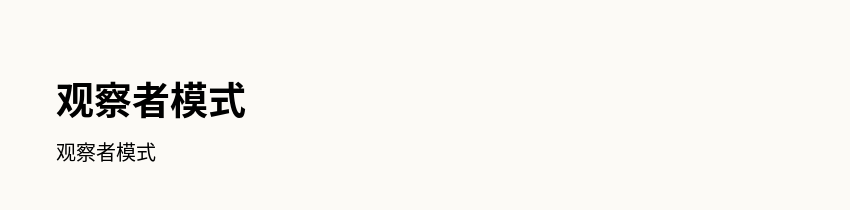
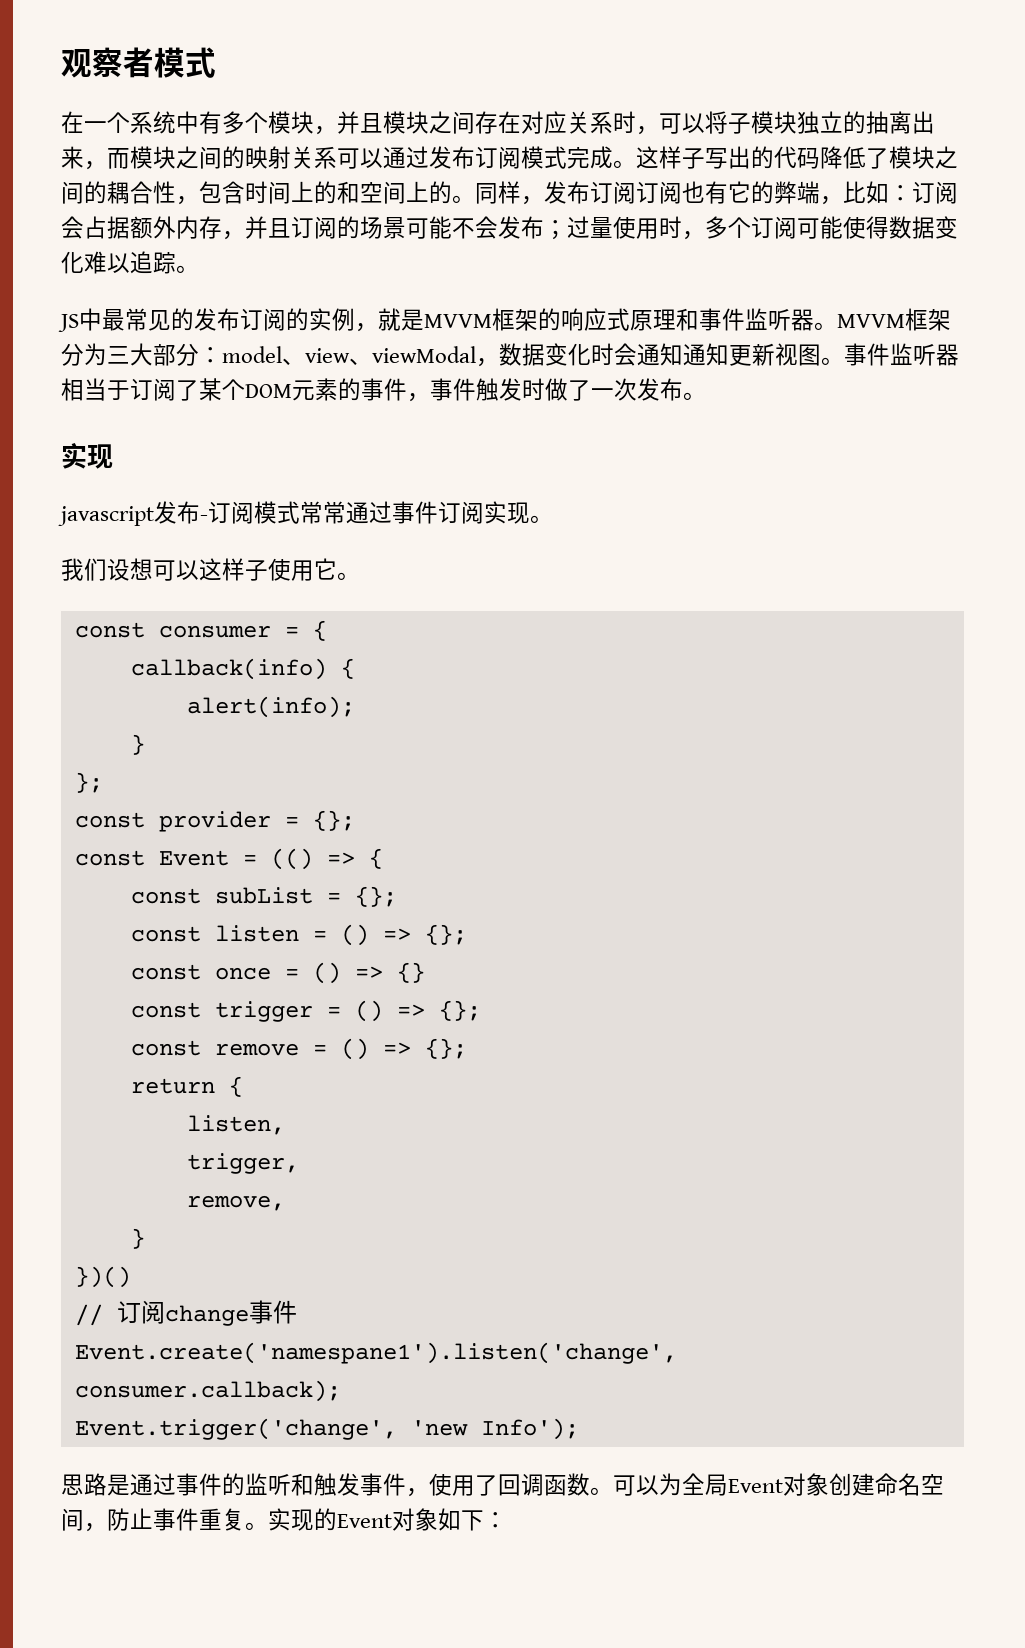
[56,142,156,163] 观察者模式 -> [61,111,935,135] [61,146,958,170] [61,181,958,205] [61,216,958,240] [61,251,199,274] [58,308,951,332] [61,343,959,367] [61,378,706,402] [61,443,113,469] [58,501,553,526] [61,558,360,581] [74,620,327,641] [130,658,355,680] [186,696,355,718] [130,734,145,755] [74,772,103,793] [74,810,355,832] [74,848,383,870] [130,886,397,907] [130,924,467,946] [130,962,425,984] [130,1000,481,1022] [130,1038,467,1060] [130,1076,243,1097] [186,1115,285,1135] [186,1153,299,1174] [186,1195,285,1211] [130,1228,145,1249] [74,1266,131,1288] [74,1300,297,1326] [74,1342,677,1364] [74,1380,341,1402] [74,1418,579,1440] [61,1473,944,1497] [61,1508,507,1532] 在一个系统中有多个模块，并且模块之间存在对应关系时，可以将子模块独立的抽离出来，而模块之间的映射关系可以通过发布订阅模式完成。这样子写出的代码降低了模块之间的耦合性，包含时间上的和空间上的。同样，发布订阅订阅也有它的弊端，比如：订阅会占据额外内存，并且订阅的场景可能不会发布；过量使用时，多个订阅可能使得数据变化难以追踪。 // JS中最常见的发布订阅的实例，就是MVVM框架的响应式原理和事件监听器。MVVM框架分为三大部分：model、view、viewModal，数据变化时会通知通知更新视图。事件监听器相当于订阅了某个DOM元素的事件，事件触发时做了一次发布。 // 实现 // javascript发布-订阅模式常常通过事件订阅实现。 // 我们设想可以这样子使用它。 // const consumer = { // callback(info) { // alert(info); // } // }; // const provider = {}; // const Event = (() => { // const subList = {}; // const listen = () => {}; // const once = () => {} // const trigger = () => {}; // const remove = () => {}; // return { // listen, // trigger, // remove, // } // })() // // 订阅change事件 // Event.create('namespane1').listen('change', consumer.callback); // Event.trigger('change', 'new Info'); // 思路是通过事件的监听和触发事件，使用了回调函数。可以为全局Event对象创建命名空间，防止事件重复。实现的Event对象如下：

